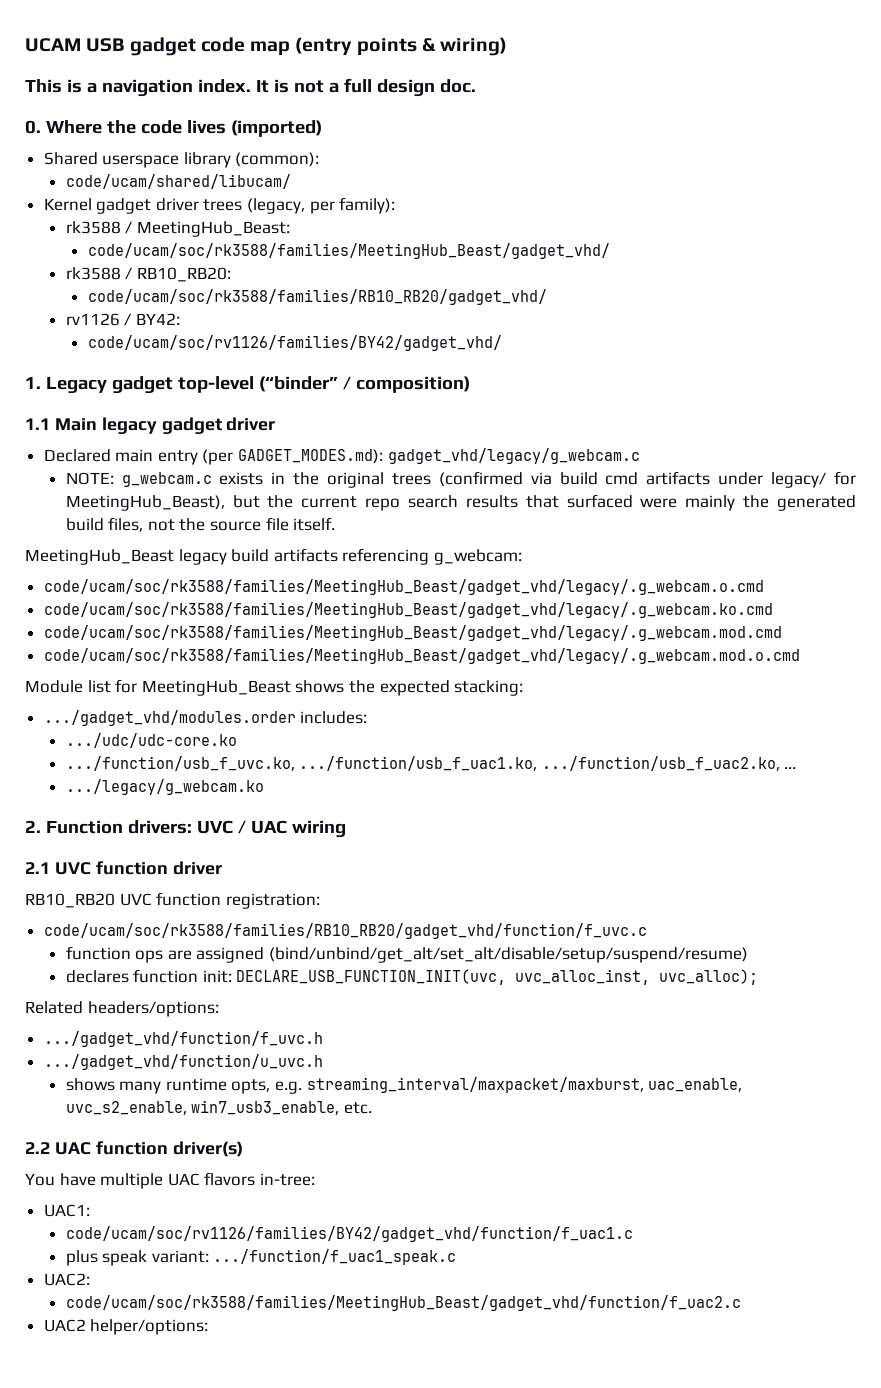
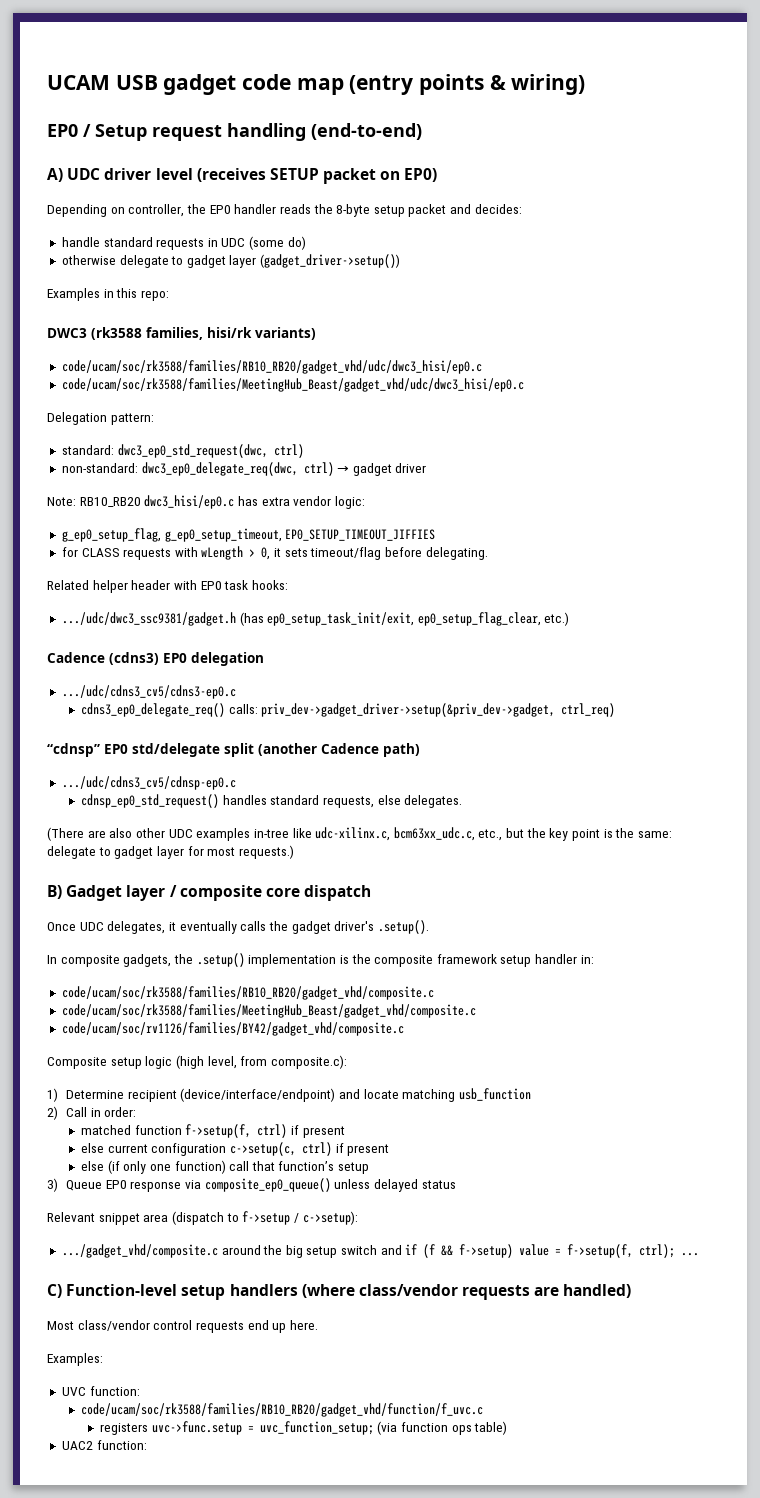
[25,78,476,97] [25,120,322,137] [43,152,320,168] [65,174,291,189] [43,197,396,214] [65,221,290,237] [87,243,610,259] [65,267,231,282] [87,289,547,305] [65,313,180,326] [87,335,502,351] [25,376,470,394] [25,417,276,434] [43,448,640,465] [65,471,857,488] [65,494,856,511] [65,517,336,532] [25,548,522,565] [43,579,764,595] [43,602,773,618] [43,625,782,641] [43,648,800,664] [25,679,524,696] [43,710,368,726] [65,733,237,748] [65,756,797,771] [65,779,264,795] [25,820,346,838] [25,861,222,875] [25,892,320,909] [43,923,647,939] [65,946,749,963] [65,969,759,985] [25,1001,219,1017] [43,1031,323,1047] [43,1054,323,1070] [65,1077,743,1094] [65,1100,372,1115] [25,1141,243,1157] [25,1172,315,1189] [43,1204,90,1217] [65,1226,633,1242] [65,1249,457,1266] [43,1273,90,1286] [65,1295,741,1311] This is a navigation index. It is not a full design doc. // 0. Where the code lives (imported) // Shared userspace library (common): // code/ucam/shared/libucam/ // Kernel gadget driver trees (legacy, per family): // rk3588 / MeetingHub_Beast: // code/ucam/soc/rk3588/families/MeetingHub_Beast/gadget_vhd/ // rk3588 / RB10_RB20: // code/ucam/soc/rk3588/families/RB10_RB20/gadget_vhd/ // rv1126 / BY42: // code/ucam/soc/rv1126/families/BY42/gadget_vhd/ // 1. Legacy gadget top-level (“binder” / composition) // 1.1 Main legacy gadget driver // Declared main entry (per GADGET_MODES.md): gadget_vhd/legacy/g_webcam.c // NOTE: g_webcam.c exists in the original trees (confirmed via build cmd artifacts under legacy/ for MeetingHub_Beast), but the current repo search results that surfaced were mainly the generated build files, not the source file itself. // MeetingHub_Beast legacy build artifacts referencing g_webcam: // code/ucam/soc/rk3588/families/MeetingHub_Beast/gadget_vhd/legacy/.g_webcam.o.cmd // code/ucam/soc/rk3588/families/MeetingHub_Beast/gadget_vhd/legacy/.g_webcam.ko.cmd // code/ucam/soc/rk3588/families/MeetingHub_Beast/gadget_vhd/legacy/.g_webcam.mod.cmd // code/ucam/soc/rk3588/families/MeetingHub_Beast/gadget_vhd/legacy/.g_webcam.mod.o.cmd // Module list for MeetingHub_Beast shows the expected stacking: // .../gadget_vhd/modules.order includes: // .../udc/udc-core.ko // .../function/usb_f_uvc.ko, .../function/usb_f_uac1.ko, .../function/usb_f_uac2.ko, ... // .../legacy/g_webcam.ko // 2. Function drivers: UVC / UAC wiring // 2.1 UVC function driver // RB10_RB20 UVC function registration: // code/ucam/soc/rk3588/families/RB10_RB20/gadget_vhd/function/f_uvc.c // function ops are assigned (bind/unbind/get_alt/set_alt/disable/setup/suspend/resume) // declares function init: DECLARE_USB_FUNCTION_INIT(uvc, uvc_alloc_inst, uvc_alloc); // Related headers/options: // .../gadget_vhd/function/f_uvc.h // .../gadget_vhd/function/u_uvc.h // shows many runtime opts, e.g. streaming_interval/maxpacket/maxburst, uac_enable, uvc_s2_enable, win7_usb3_enable, etc. // 2.2 UAC function driver(s) // You have multiple UAC flavors in-tree: // UAC1: // code/ucam/soc/rv1126/families/BY42/gadget_vhd/function/f_uac1.c // plus speak variant: .../function/f_uac1_speak.c // UAC2: // code/ucam/soc/rk3588/families/MeetingHub_Beast/gadget_vhd/function/f_uac2.c -> [47,123,422,141] [47,168,438,184] [47,204,522,217] [61,236,306,250] [61,254,401,268] [47,288,169,301] [47,327,316,340] [61,360,482,374] [61,378,524,392] [47,412,154,425] [61,444,304,458] [61,462,427,476] [47,495,365,509] [61,528,436,542] [61,546,488,560] [47,580,288,593] [61,612,570,626] [47,652,264,666] [61,685,236,699] [80,703,616,717] [47,743,420,757] [61,776,236,790] [80,794,463,808] [47,827,672,841] [47,845,294,859] [47,885,372,901] [47,920,429,934] [47,953,594,967] [61,986,434,1000] [61,1004,476,1018] [61,1022,404,1036] [47,1055,347,1069] [47,1088,531,1102] [47,1106,137,1120] [80,1124,345,1138] [80,1142,390,1156] [80,1160,370,1174] [47,1178,456,1192] [47,1211,358,1225] [61,1244,700,1258] [47,1284,632,1300] [47,1320,318,1333] [47,1353,103,1366] [61,1386,140,1396] [80,1403,483,1417] [100,1421,508,1435] EP0 / Setup request handling (end-to-end) // A) UDC driver level (receives SETUP packet on EP0) // Depending on controller, the EP0 handler reads the 8-byte setup packet and decides: // handle standard requests in UDC (some do) // otherwise delegate to gadget layer (gadget_driver->setup()) // Examples in this repo: // DWC3 (rk3588 families, hisi/rk variants) // code/ucam/soc/rk3588/families/RB10_RB20/gadget_vhd/udc/dwc3_hisi/ep0.c // code/ucam/soc/rk3588/families/MeetingHub_Beast/gadget_vhd/udc/dwc3_hisi/ep0.c // Delegation pattern: // standard: dwc3_ep0_std_request(dwc, ctrl) // non-standard: dwc3_ep0_delegate_req(dwc, ctrl) → gadget driver // Note: RB10_RB20 dwc3_hisi/ep0.c has extra vendor logic: // g_ep0_setup_flag, g_ep0_setup_timeout, EP0_SETUP_TIMEOUT_JIFFIES // for CLASS requests with wLength > 0, it sets timeout/flag before delegating. // Related helper header with EP0 task hooks: // .../udc/dwc3_ssc9381/gadget.h (has ep0_setup_task_init/exit, ep0_setup_flag_clear, etc.) // Cadence (cdns3) EP0 delegation // .../udc/cdns3_cv5/cdns3-ep0.c // cdns3_ep0_delegate_req() calls: priv_dev->gadget_driver->setup(&priv_dev->gadget, ctrl_req) // “cdnsp” EP0 std/delegate split (another Cadence path) // .../udc/cdns3_cv5/cdnsp-ep0.c // cdnsp_ep0_std_request() handles standard requests, else delegates. // (There are also other UDC examples in-tree like udc-xilinx.c, bcm63xx_udc.c, etc., but the key point is the same: delegate to gadget layer for most requests.) // B) Gadget layer / composite core dispatch // Once UDC delegates, it eventually calls the gadget driver's .setup(). // In composite gadgets, the .setup() implementation is the composite framework setup handler in: // code/ucam/soc/rk3588/families/RB10_RB20/gadget_vhd/composite.c // code/ucam/soc/rk3588/families/MeetingHub_Beast/gadget_vhd/composite.c // code/ucam/soc/rv1126/families/BY42/gadget_vhd/composite.c // Composite setup logic (high level, from composite.c): // 1) Determine recipient (device/interface/endpoint) and locate matching usb_function // 2) Call in order: // matched function f->setup(f, ctrl) if present // else current configuration c->setup(c, ctrl) if present // else (if only one function) call that function’s setup // 3) Queue EP0 response via composite_ep0_queue() unless delayed status // Relevant snippet area (dispatch to f->setup / c->setup): // .../gadget_vhd/composite.c around the big setup switch and if (f && f->setup) value = f->setup(f, ctrl); ... // C) Function-level setup handlers (where class/vendor requests are handled) // Most class/vendor control requests end up here. // Examples: // UVC function: // code/ucam/soc/rk3588/families/RB10_RB20/gadget_vhd/function/f_uvc.c // registers uvc->func.setup = uvc_function_setup; (via function ops table)
[90,1319,209,1335] helper/options: -> [96,1440,147,1450] function:

